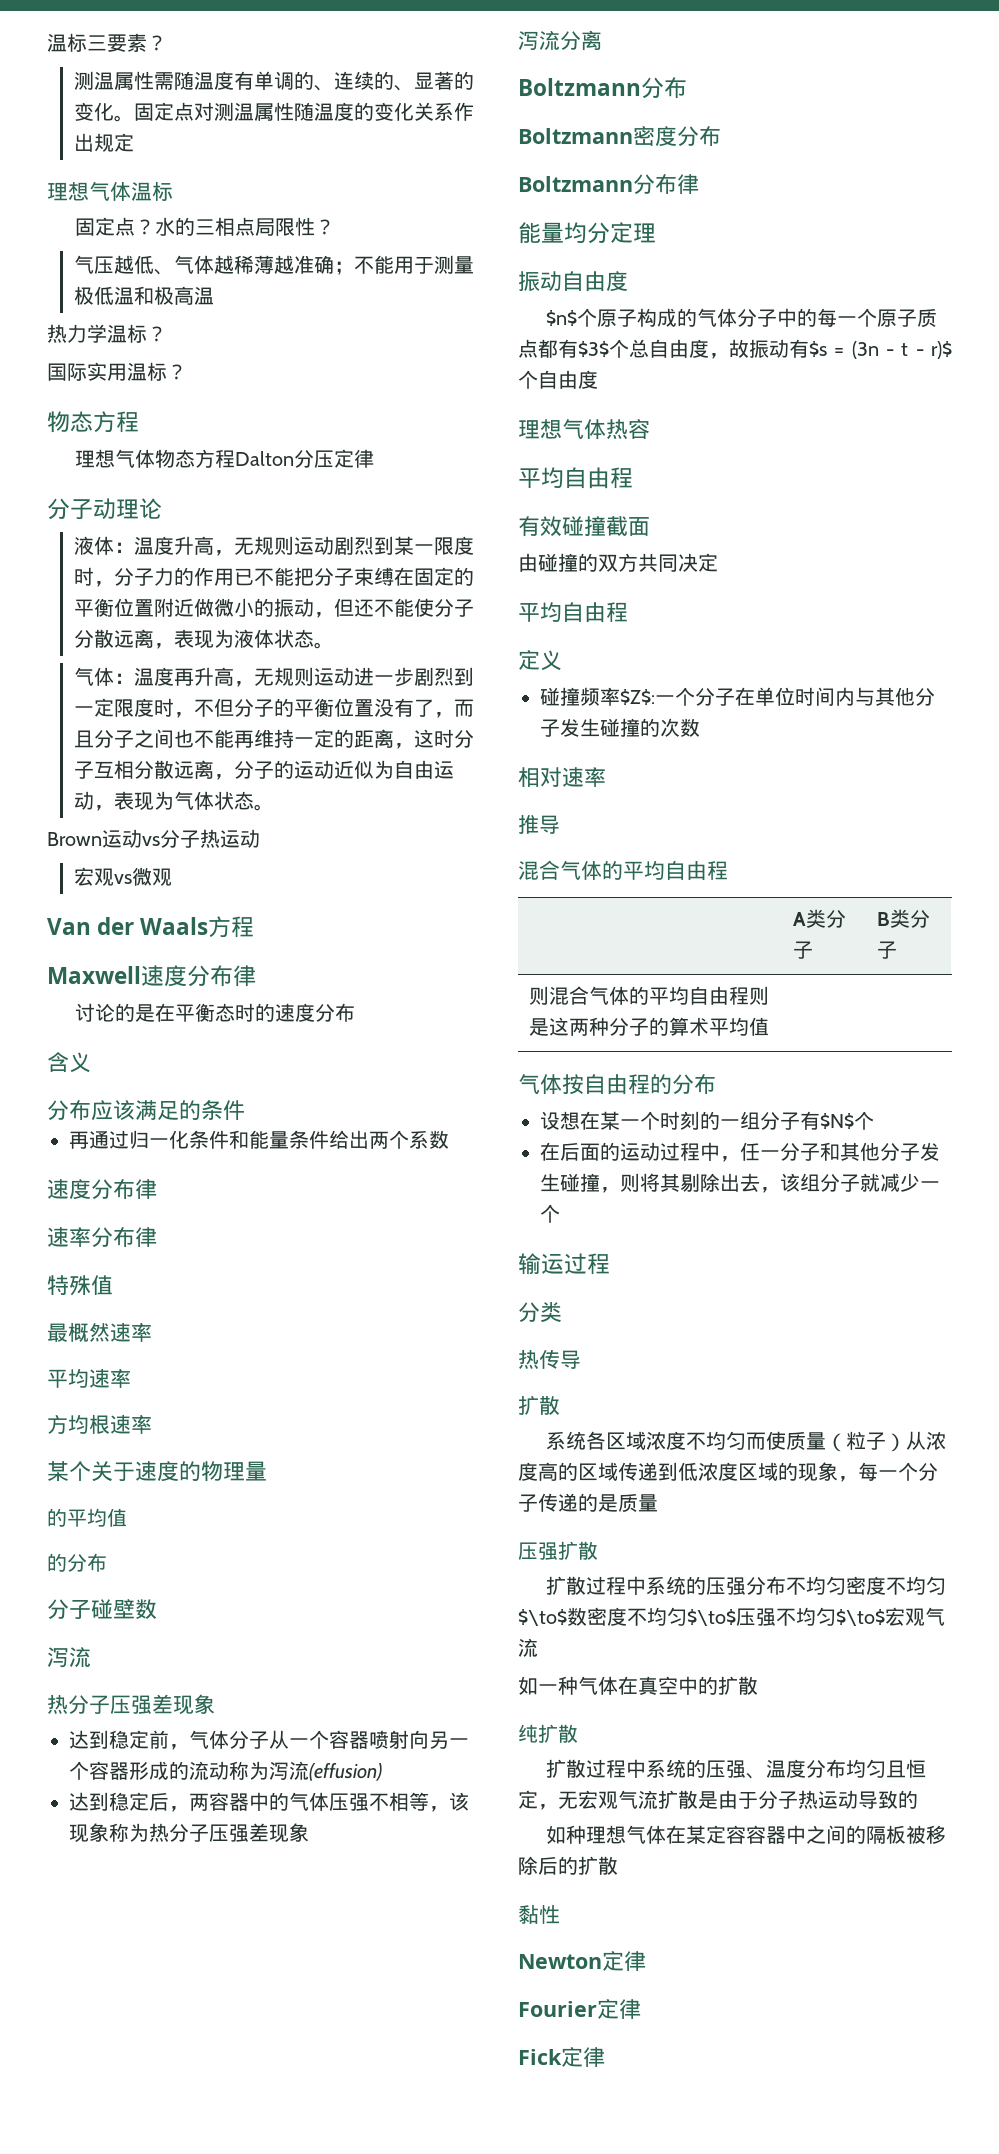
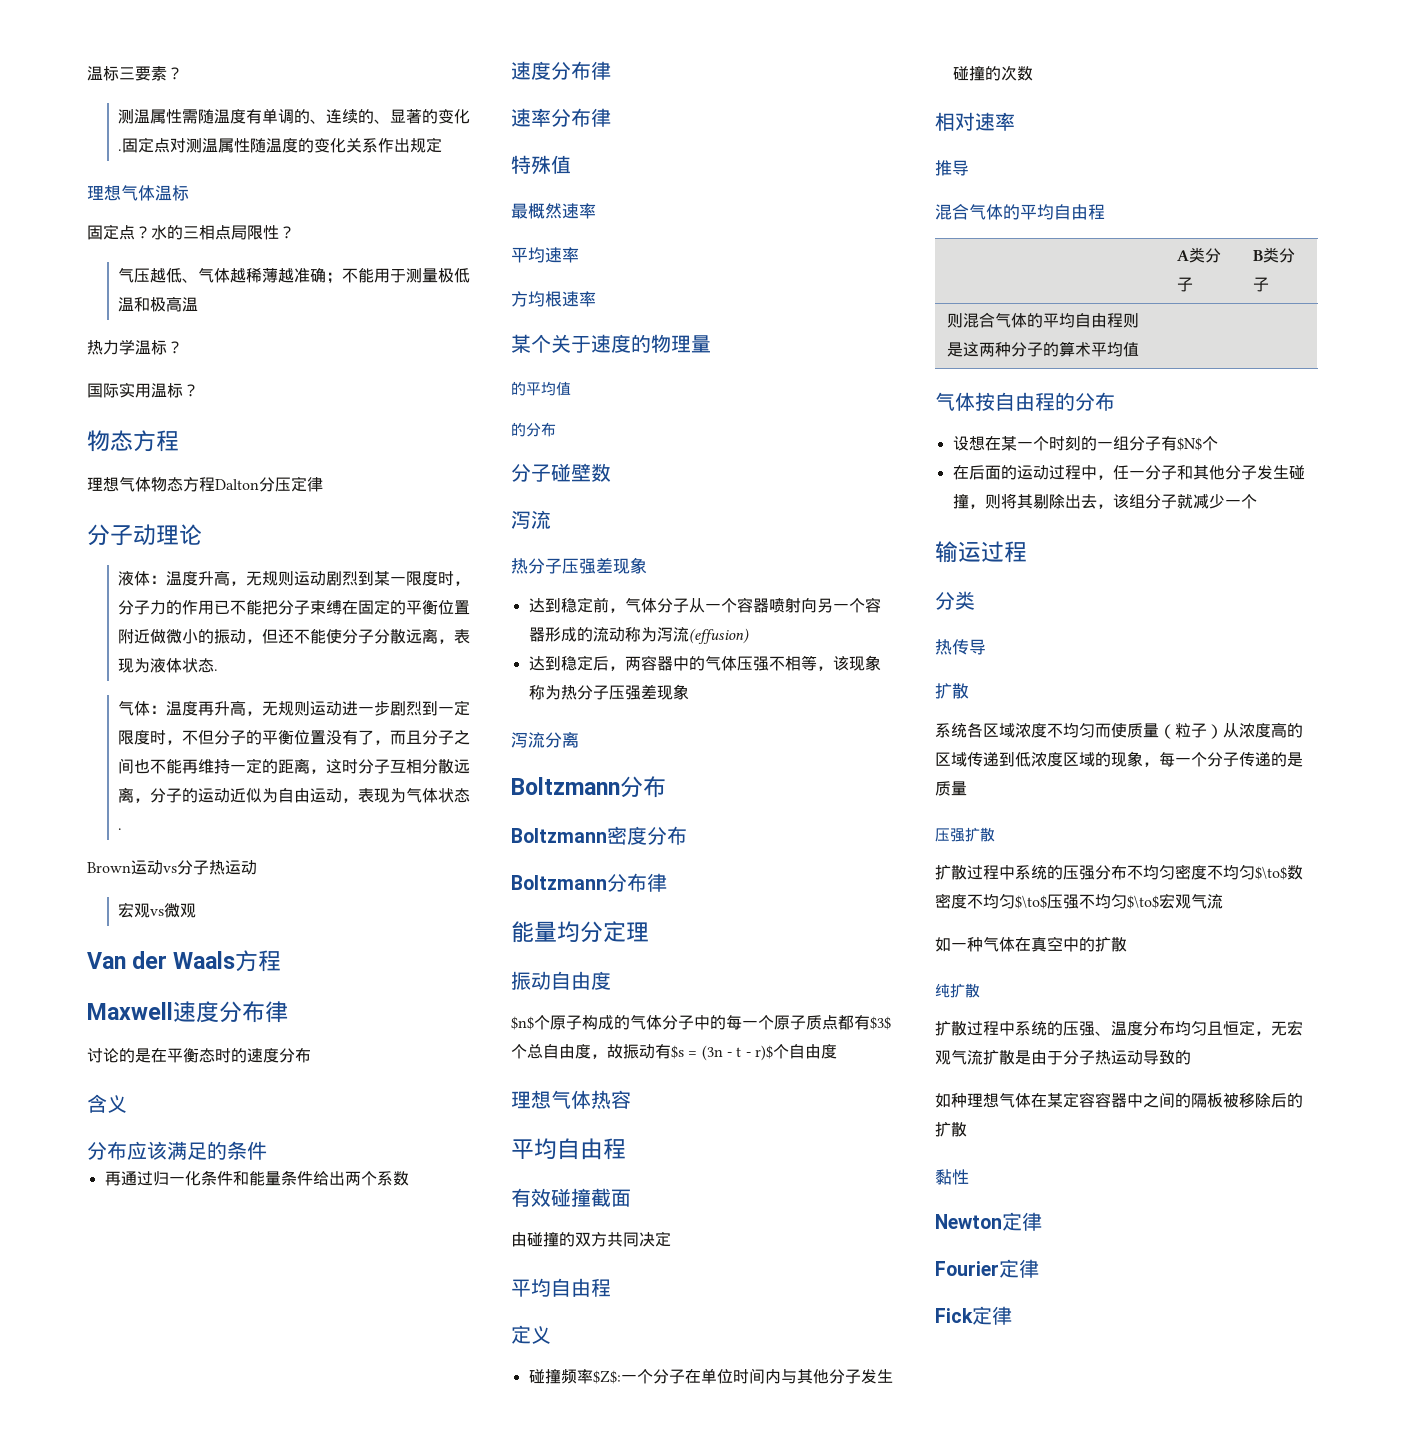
[113,115,134,122] 。 -> [117,149,122,151] .
[313,642,334,649] 。 -> [213,669,218,671] .
[253,804,274,811] 。 -> [117,828,122,830] .

